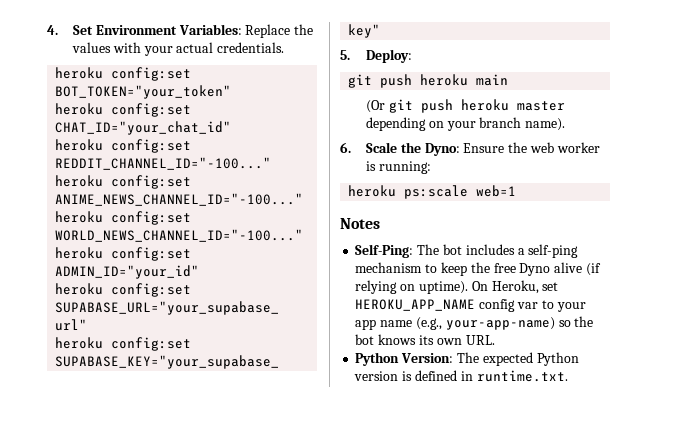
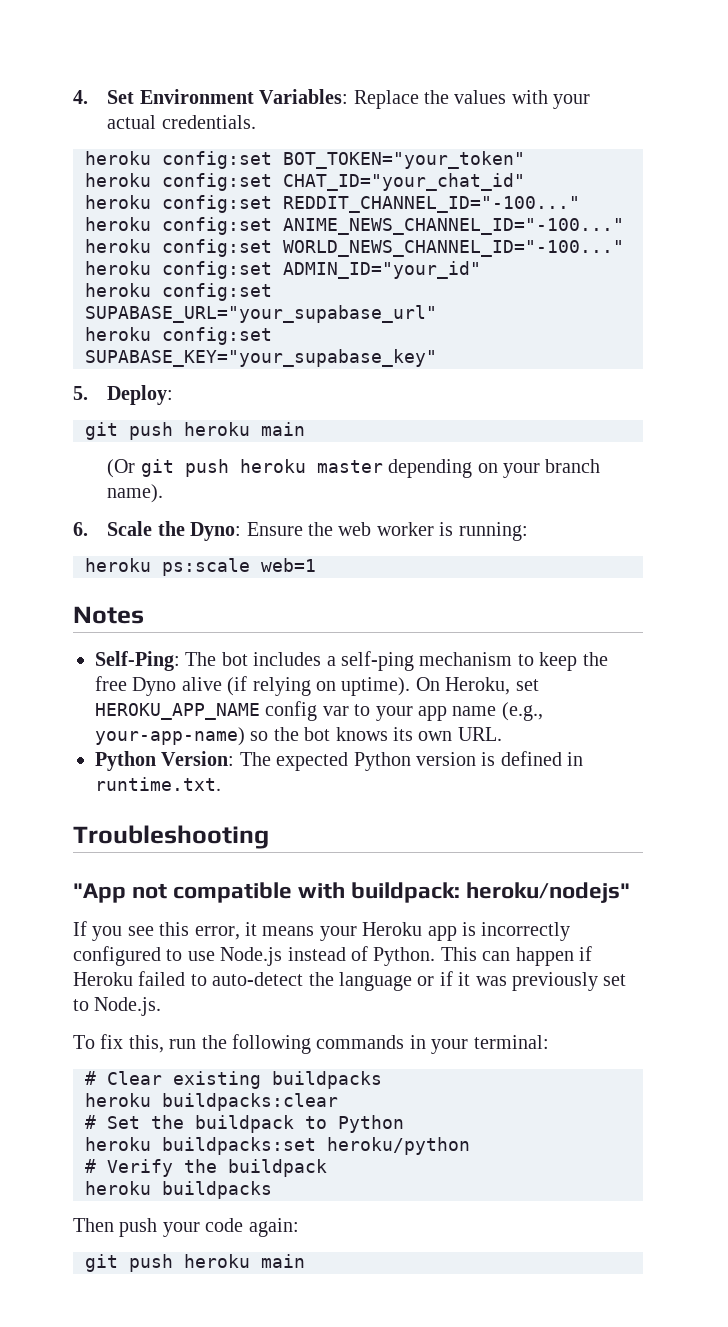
(568, 376) none -> [73,825,269,849] [73,882,631,903] [73,921,571,941] [73,946,592,966] [73,971,627,991] [73,997,162,1016] [73,1034,549,1054] [85,1071,382,1089] [85,1093,338,1111] [85,1115,404,1133] [85,1137,470,1155] [85,1159,327,1177] [85,1181,272,1199] [73,1218,299,1237] [85,1254,305,1272] // Troubleshooting // "App not compatible with buildpack: heroku/nodejs" // If you see this error, it means your Heroku app is incorrectly configured to use Node.js instead of Python. This can happen if Heroku failed to auto-detect the language or if it was previously set to Node.js. // To fix this, run the following commands in your terminal: // # Clear existing buildpacks // heroku buildpacks:clear // # Set the buildpack to Python // heroku buildpacks:set heroku/python // # Verify the buildpack // heroku buildpacks // Then push your code again: // git push heroku main

